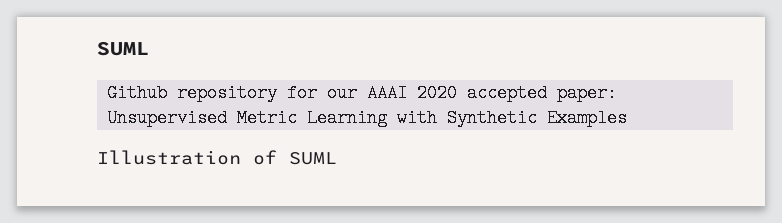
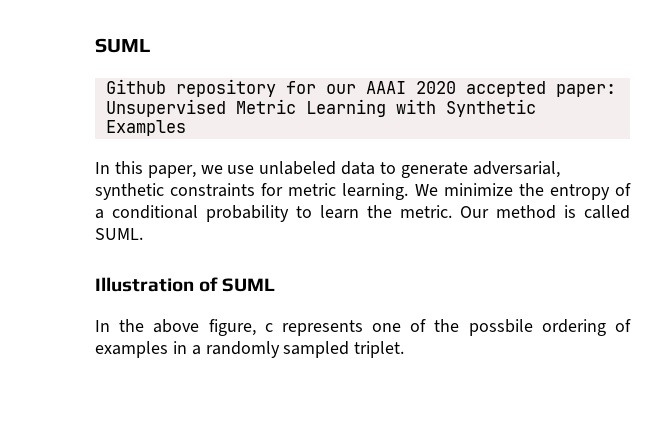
[97,150,337,165] Illustration of SUML -> [95,161,560,178] [95,183,631,200] [95,205,630,222] [95,228,143,240] [95,277,276,292] [95,319,631,336] [95,341,405,358] In this paper, we use unlabeled data to generate adversarial, synthetic constraints for metric learning. We minimize the entropy of a conditional probability to learn the metric. Our method is called SUML. // Illustration of SUML // In the above figure, c represents one of the possbile ordering of examples in a randomly sampled triplet.

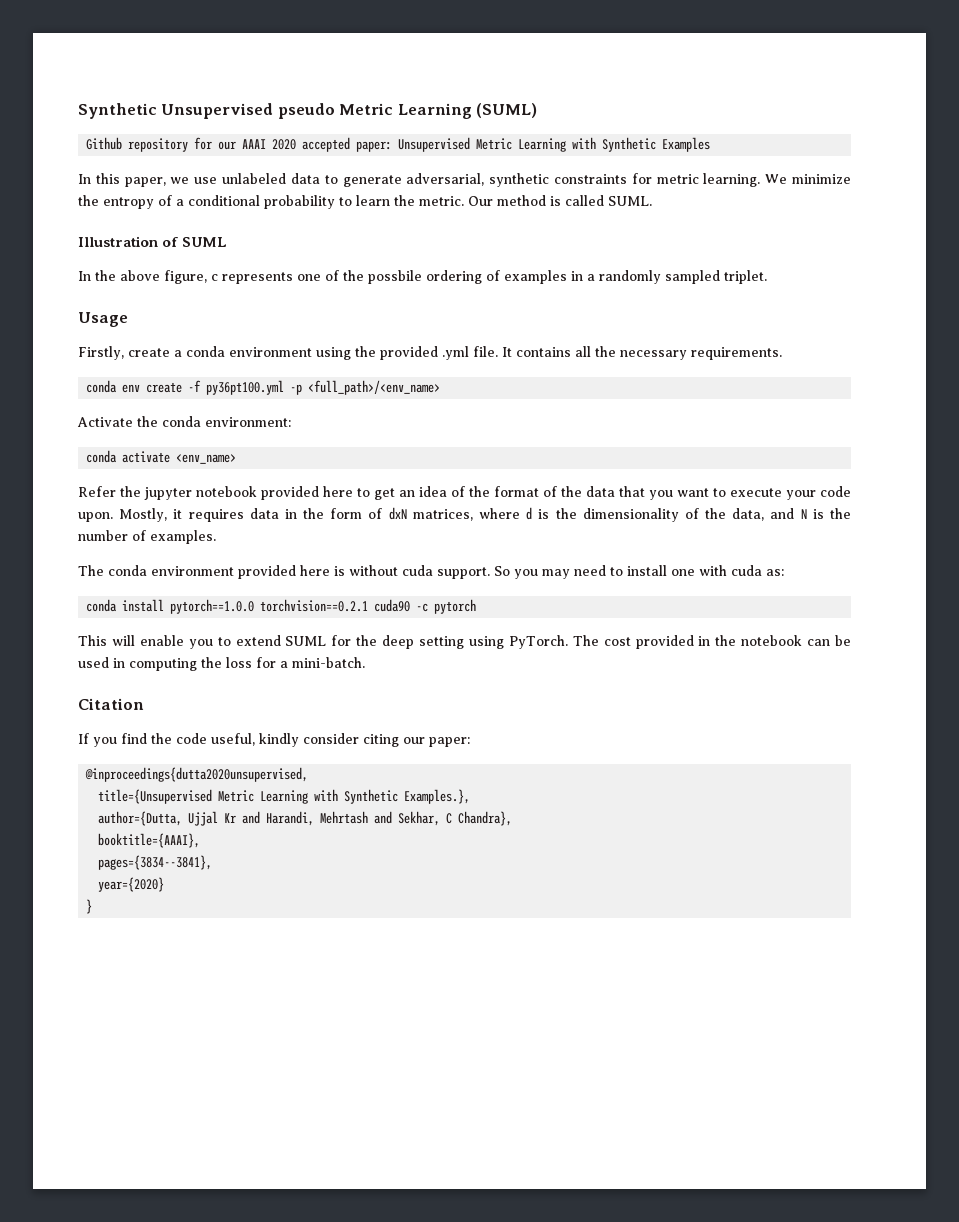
[95,38,151,53] SUML -> [78,103,538,119] Synthetic Unsupervised pseudo Metric Learning (SUML)
(405, 349) none -> [78,312,128,327] [78,346,782,360] [86,380,441,395] [77,416,291,427] [86,450,237,464] [78,486,851,500] [78,507,851,522] [78,530,216,544] [78,565,784,579] [86,599,477,614] [78,635,852,649] [78,657,365,671] [78,698,144,710] [78,733,470,747] [85,767,309,782] [98,789,471,804] [98,811,513,826] [98,833,201,848] [98,855,213,870] [98,877,165,892] [86,899,93,914] // Usage // Firstly, create a conda environment using the provided .yml file. It contains all the necessary requirements. // conda env create -f py36pt100.yml -p <full_path>/<env_name> // Activate the conda environment: // conda activate <env_name> // Refer the jupyter notebook provided here to get an idea of the format of the data that you want to execute your code upon. Mostly, it requires data in the form of dxN matrices, where d is the dimensionality of the data, and N is the number of examples. // The conda environment provided here is without cuda support. So you may need to install one with cuda as: // conda install pytorch==1.0.0 torchvision==0.2.1 cuda90 -c pytorch // This will enable you to extend SUML for the deep setting using PyTorch. The cost provided in the notebook can be used in computing the loss for a mini-batch. // Citation // If you find the code useful, kindly consider citing our paper: // @inproceedings{dutta2020unsupervised, // title={Unsupervised Metric Learning with Synthetic Examples.}, // author={Dutta, Ujjal Kr and Harandi, Mehrtash and Sekhar, C Chandra}, // booktitle={AAAI}, // pages={3834--3841}, // year={2020} // }

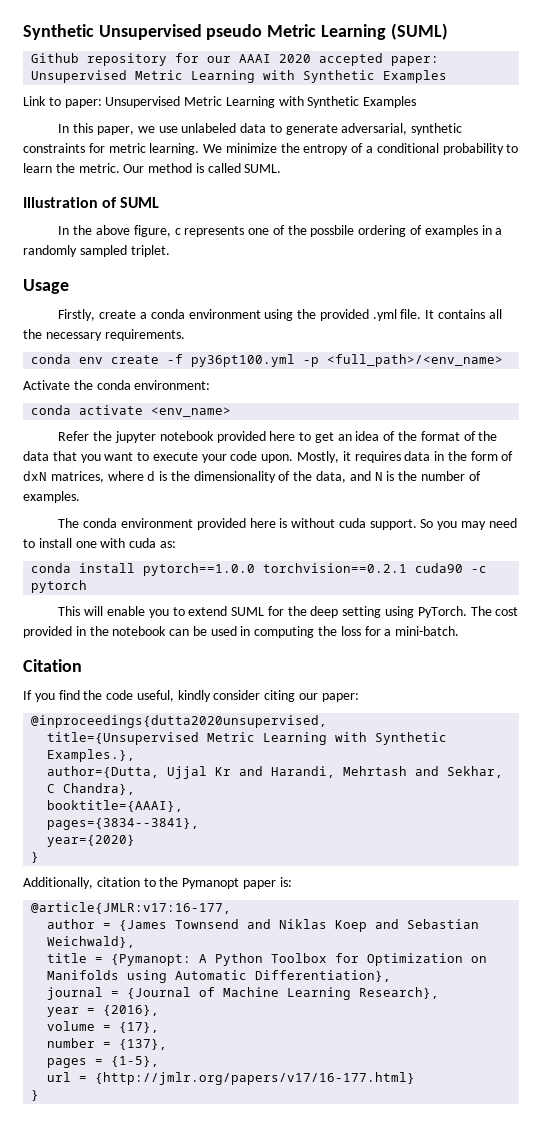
(711, 144) none -> [23,96,417,108] // Link to paper: Unsupervised Metric Learning with Synthetic Examples
(93, 906) none -> [23,877,292,889] [31,902,232,914] [47,919,480,932] [47,936,136,948] [47,953,488,966] [47,970,392,983] [47,987,440,1000] [47,1005,160,1017] [47,1021,160,1033] [47,1038,168,1050] [47,1056,160,1068] [47,1072,416,1085] [31,1090,40,1101] // Additionally, citation to the Pymanopt paper is: // @article{JMLR:v17:16-177, // author = {James Townsend and Niklas Koep and Sebastian Weichwald}, // title = {Pymanopt: A Python Toolbox for Optimization on Manifolds using Automatic Differentiation}, // journal = {Journal of Machine Learning Research}, // year = {2016}, // volume = {17}, // number = {137}, // pages = {1-5}, // url = {http://jmlr.org/papers/v17/16-177.html} // }

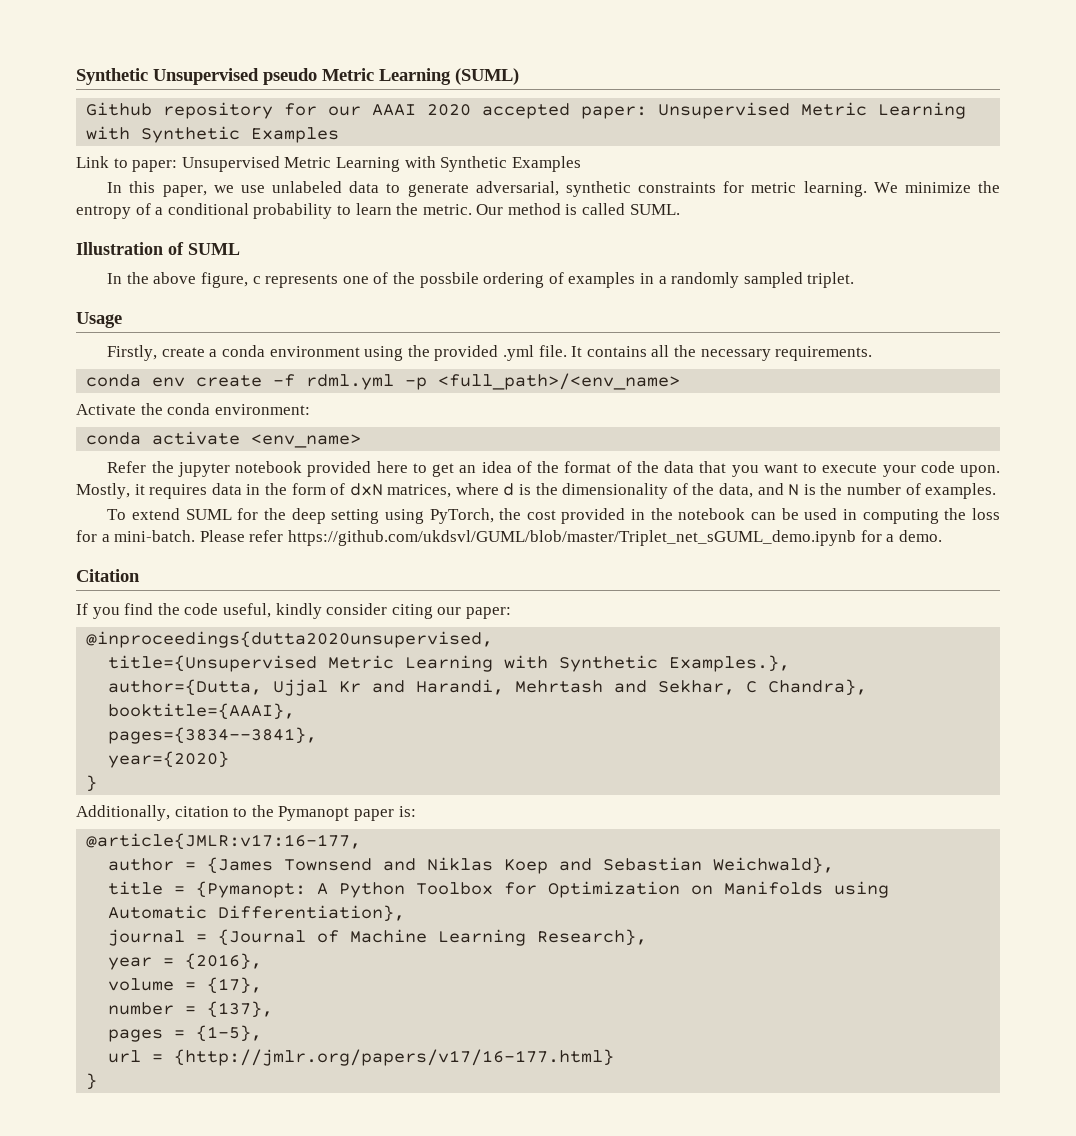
[191,354,296,367] py36pt100.yml -> [306,374,395,390] rdml.yml
[58,518,517,530] [23,538,176,548] [31,563,488,576] [31,580,88,593] [58,606,185,618] The conda environment provided here is without cuda support. So you may need to install one with cuda as: // conda install pytorch==1.0.0 torchvision==0.2.1 cuda90 -c pytorch // This will enable you to -> [107,509,127,520] To
[417,606,492,618] PyTorch. The -> [429,508,522,524] PyTorch, the
(460, 631) none -> [199,530,942,546] Please refer https://github.com/ukdsvl/GUML/blob/master/Triplet_net_sGUML_demo.ipynb for a demo.

